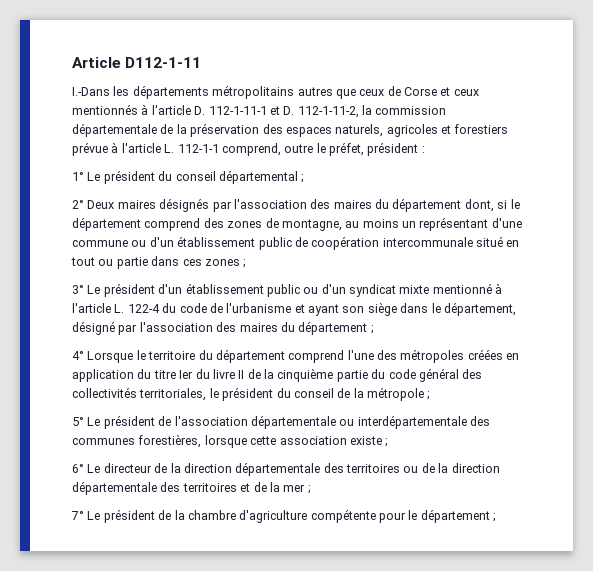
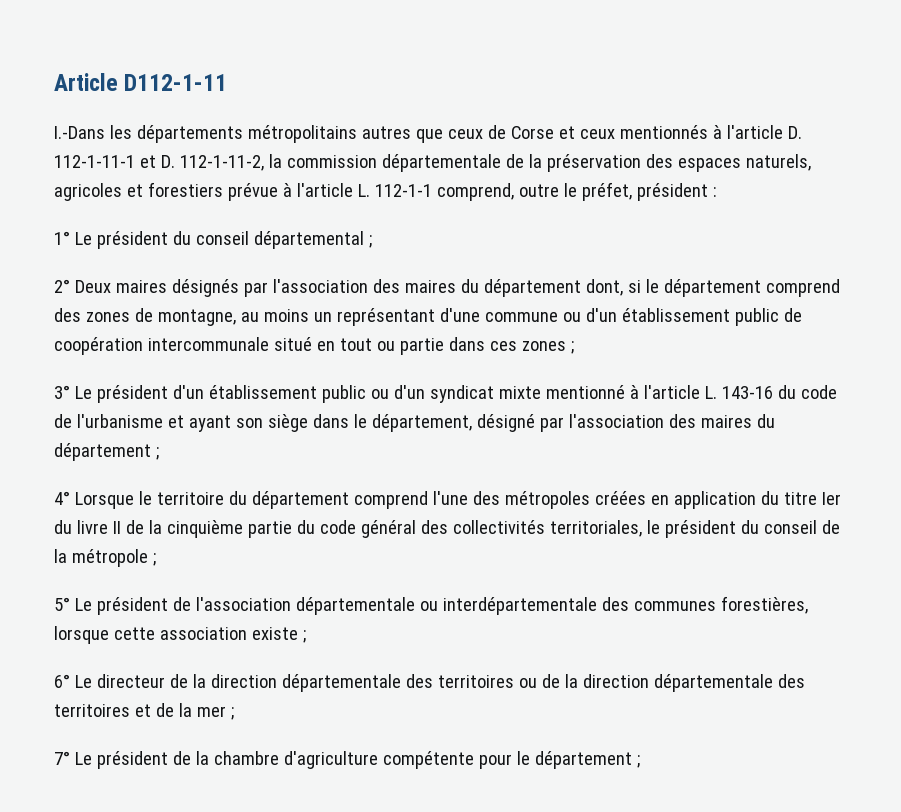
[127,304,160,313] 122-4 -> [721,386,773,399] 143-16

